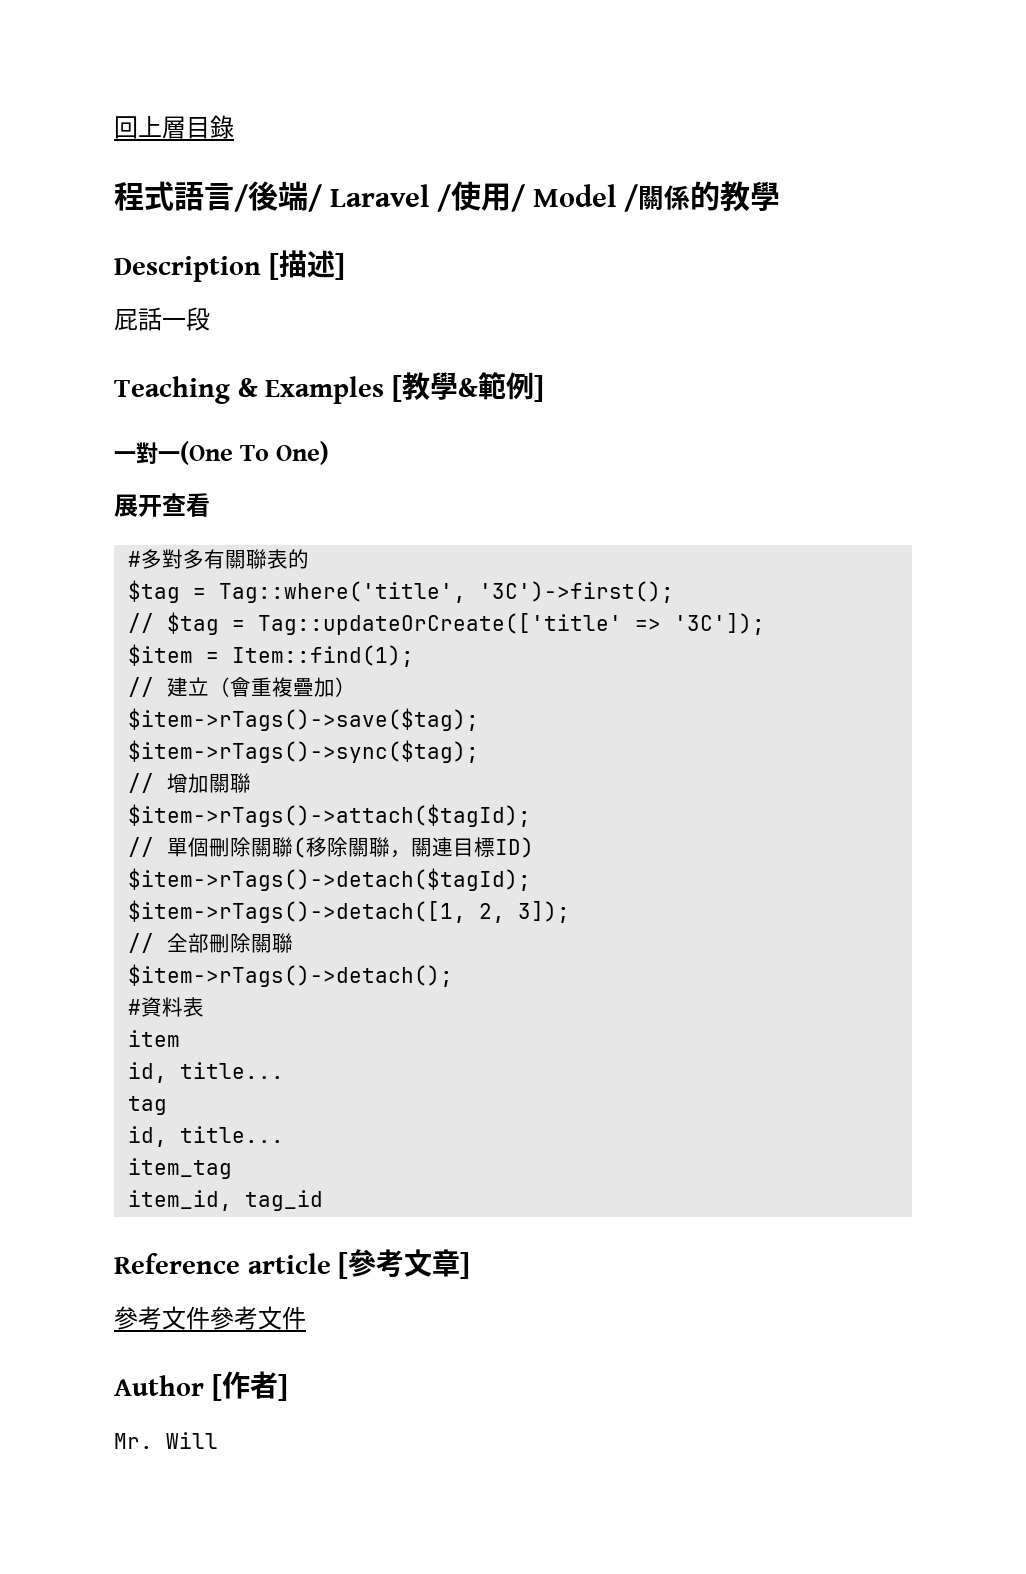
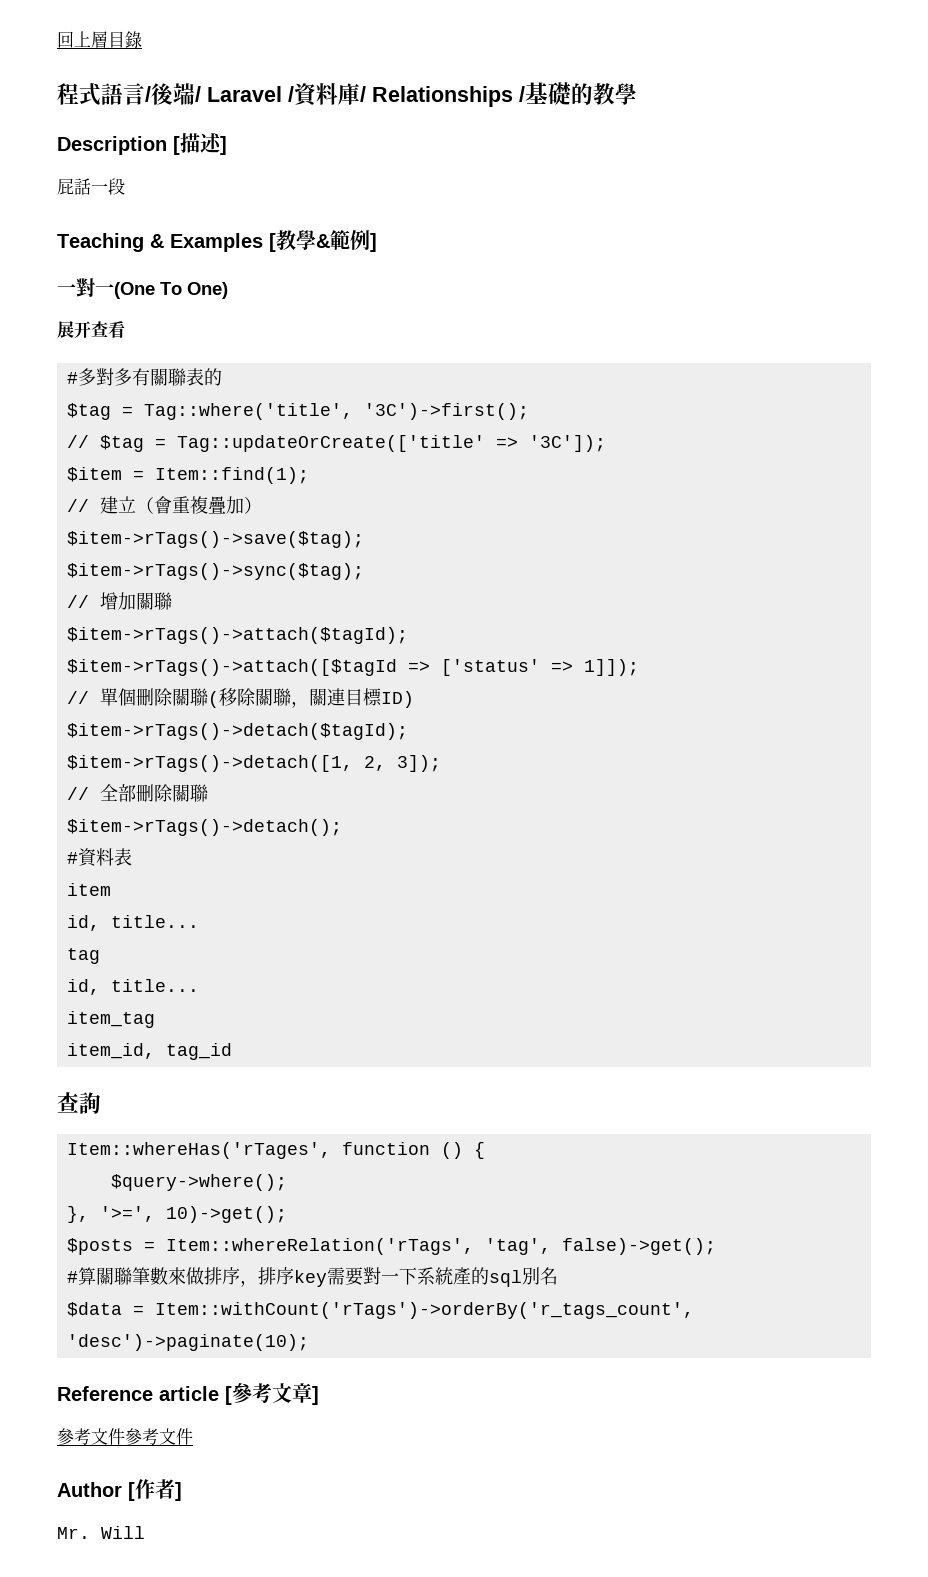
[451,181,691,212] 使用/ Model /關係 -> [294,82,571,107] 資料庫/ Relationships /基礎
(532, 815) none -> [67,659,640,676] // $item->rTags()->attach([$tagId => ['status' => 1]]);
(324, 1200) none -> [57,1092,101,1114] [67,1142,486,1159] [111,1174,288,1191] [67,1206,288,1223] [67,1238,717,1255] [67,1267,559,1287] [67,1302,695,1319] [67,1334,310,1351] // 查詢 // Item::whereHas('rTages', function () { // $query->where(); // }, '>=', 10)->get(); // $posts = Item::whereRelation('rTags', 'tag', false)->get(); // #算關聯筆數來做排序，排序key需要對一下系統產的sql別名 // $data = Item::withCount('rTags')->orderBy('r_tags_count', 'desc')->paginate(10);

